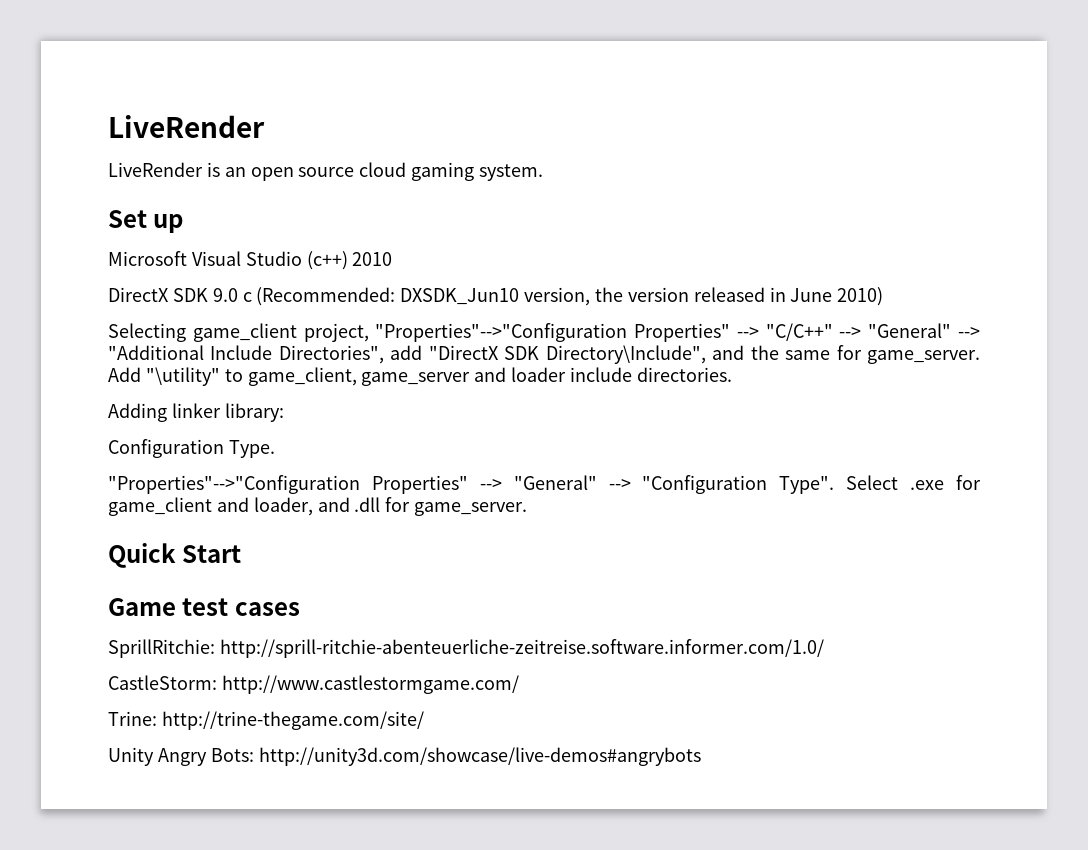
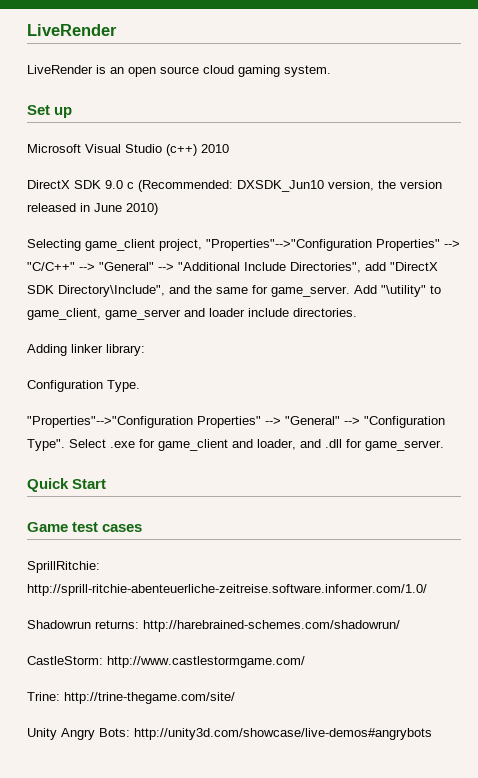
(824, 648) none -> [27,620,400,632] // Shadowrun returns: http://harebrained-schemes.com/shadowrun/

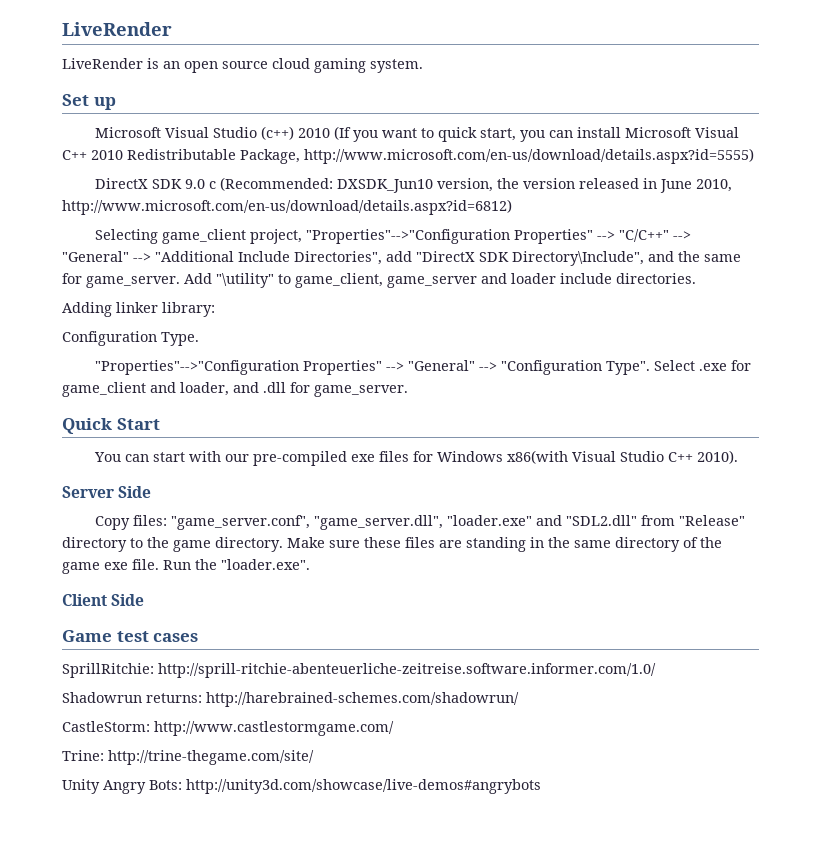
(229, 148) none -> [333,126,739,142] [62,148,754,164] (If you want to quick start, you can install Microsoft Visual C++ 2010 Redistributable Package, http://www.microsoft.com/en-us/download/details.aspx?id=5555)
[126,203,158,215] 2010) -> [695,179,732,192] [62,199,512,215] 2010, http://www.microsoft.com/en-us/download/details.aspx?id=6812)
(107, 484) none -> [93,450,738,466] [62,486,152,498] [94,515,745,530] [62,537,722,552] [62,559,310,574] [62,594,145,606] // You can start with our pre-compiled exe files for Windows x86(with Visual Studio C++ 2010). // Server Side // Copy files: "game_server.conf", "game_server.dll", "loader.exe" and "SDL2.dll" from "Release" directory to the game directory. Make sure these files are standing in the same directory of the game exe file. Run the "loader.exe". // Client Side

